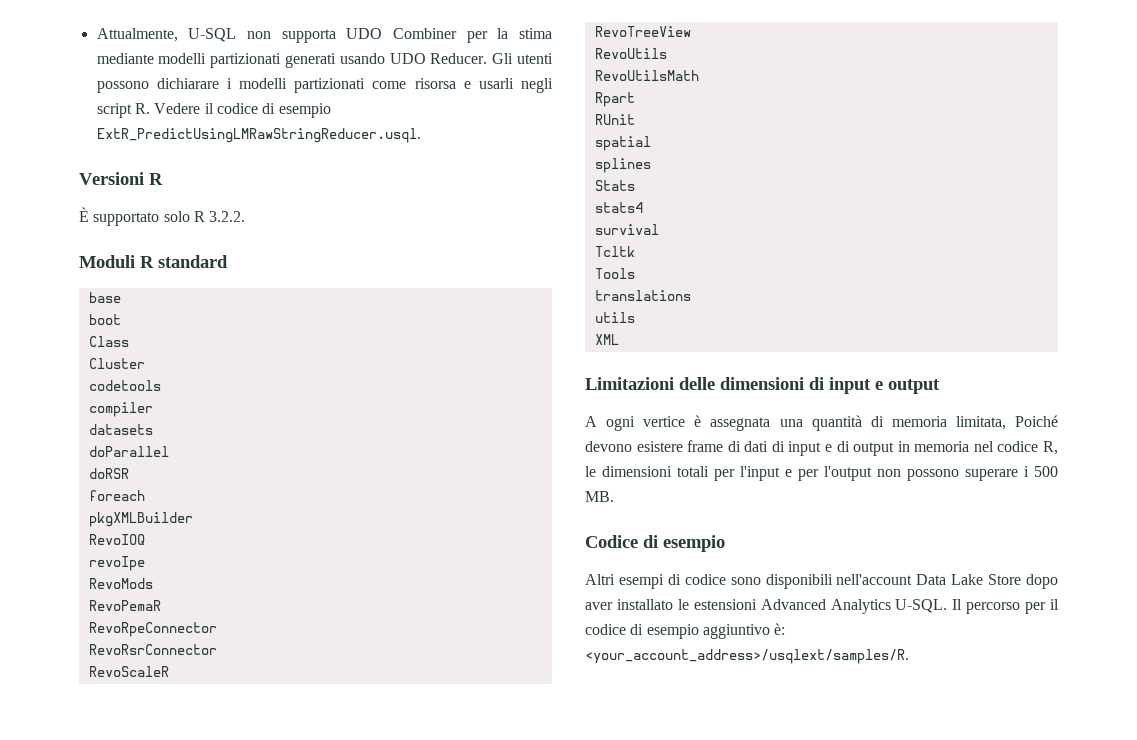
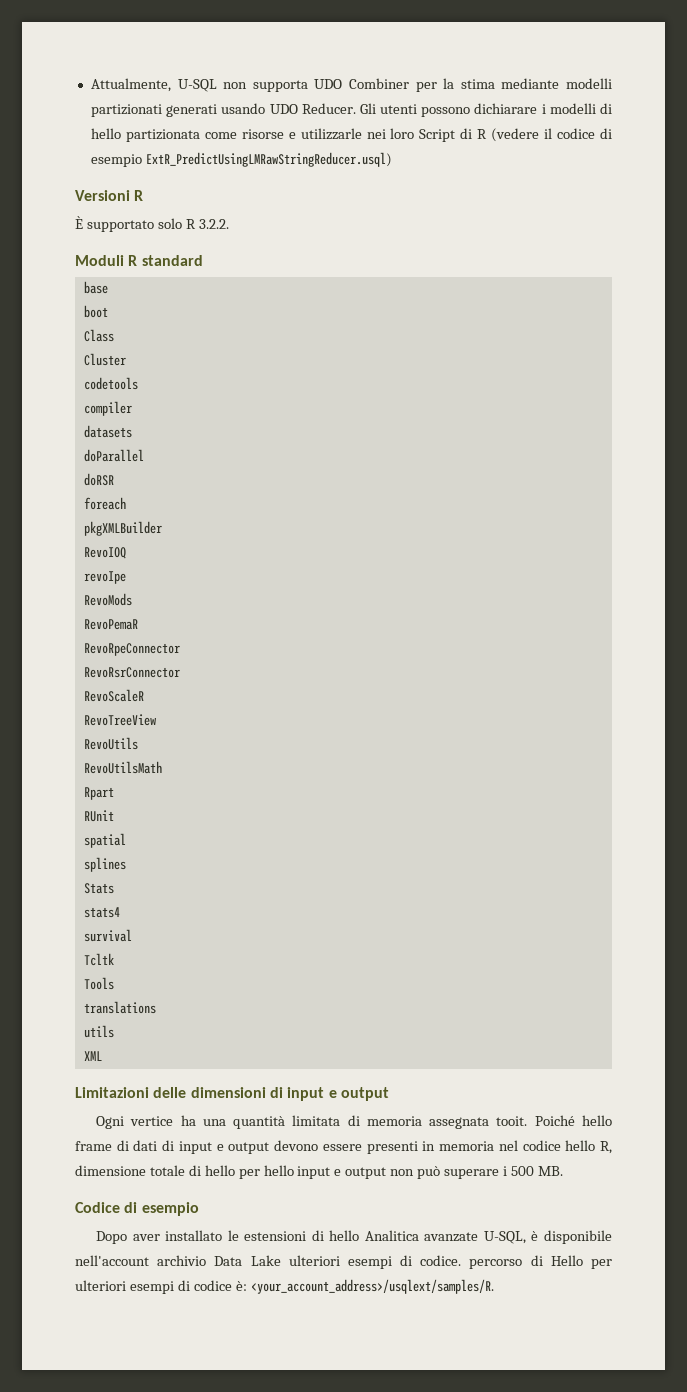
[294,78,553,93] [96,103,331,118] [96,128,421,143] partizionati come risorsa e usarli negli script R. Vedere il codice di esempio ExtR_PredictUsingLMRawStringReducer.usql. -> [599,103,612,114] [90,128,613,142] [90,152,392,167] di hello partizionata come risorse e utilizzarle nei loro Script di R (vedere il codice di esempio ExtR_PredictUsingLMRawStringReducer.usql)
[585,415,771,431] A ogni vertice è assegnata -> [96,1115,196,1129] Ogni vertice ha
(862, 423) none -> [292,1115,341,1126] limitata
[955,415,1058,430] [585,441,683,452] limitata, Poiché devono esistere -> [429,1115,612,1129] assegnata tooit. Poiché hello
[836,441,1058,456] [585,466,959,481] di output in memoria nel codice R, le dimensioni totali per l'input e per l'output non possono -> [228,1140,612,1154] [75,1165,441,1179] output devono essere presenti in memoria nel codice hello R, dimensione totale di hello per hello input e output non può
[585,574,1058,589] [585,599,1059,614] [585,624,770,639] Altri esempi di codice sono disponibili nell'account Data Lake Store dopo aver installato le estensioni Advanced Analytics U-SQL. Il percorso per il codice di esempio aggiuntivo -> [96,1230,612,1244] [75,1255,612,1269] [75,1280,232,1294] Dopo aver installato le estensioni di hello Analitica avanzate U-SQL, è disponibile nell'account archivio Data Lake ulteriori esempi di codice. percorso di Hello per ulteriori esempi di codice

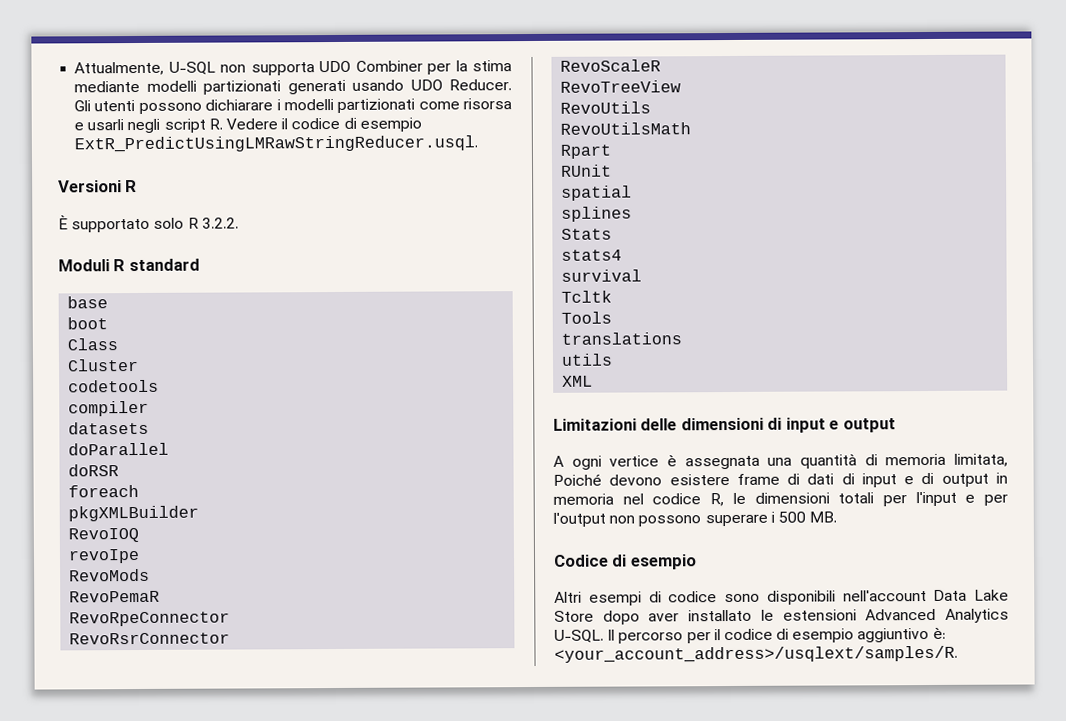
[599,103,612,114] [90,128,613,142] [90,152,392,167] di hello partizionata come risorse e utilizzarle nei loro Script di R (vedere il codice di esempio ExtR_PredictUsingLMRawStringReducer.usql) -> [337,98,512,113] [74,117,422,134] [74,135,479,153] partizionati come risorsa e usarli negli script R. Vedere il codice di esempio ExtR_PredictUsingLMRawStringReducer.usql.
[96,1115,196,1129] Ogni vertice ha -> [553,454,760,470] A ogni vertice è assegnata
[292,1115,341,1126] limitata -> (857, 461) none
[429,1115,612,1129] assegnata tooit. Poiché hello -> [954,453,1008,467] [553,473,730,486] limitata, Poiché devono esistere
[228,1140,612,1154] [75,1165,441,1179] output devono essere presenti in memoria nel codice hello R, dimensione totale di hello per hello input e output non può -> [921,472,1008,487] [553,491,1008,507] [553,512,702,527] di output in memoria nel codice R, le dimensioni totali per l'input e per l'output non possono
[96,1230,612,1244] [75,1255,612,1269] [75,1280,232,1294] Dopo aver installato le estensioni di hello Analitica avanzate U-SQL, è disponibile nell'account archivio Data Lake ulteriori esempi di codice. percorso di Hello per ulteriori esempi di codice -> [554,589,1009,606] [554,608,1009,625] [554,627,930,644] Altri esempi di codice sono disponibili nell'account Data Lake Store dopo aver installato le estensioni Advanced Analytics U-SQL. Il percorso per il codice di esempio aggiuntivo

